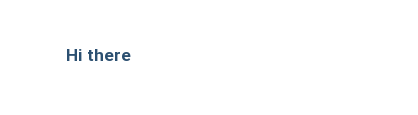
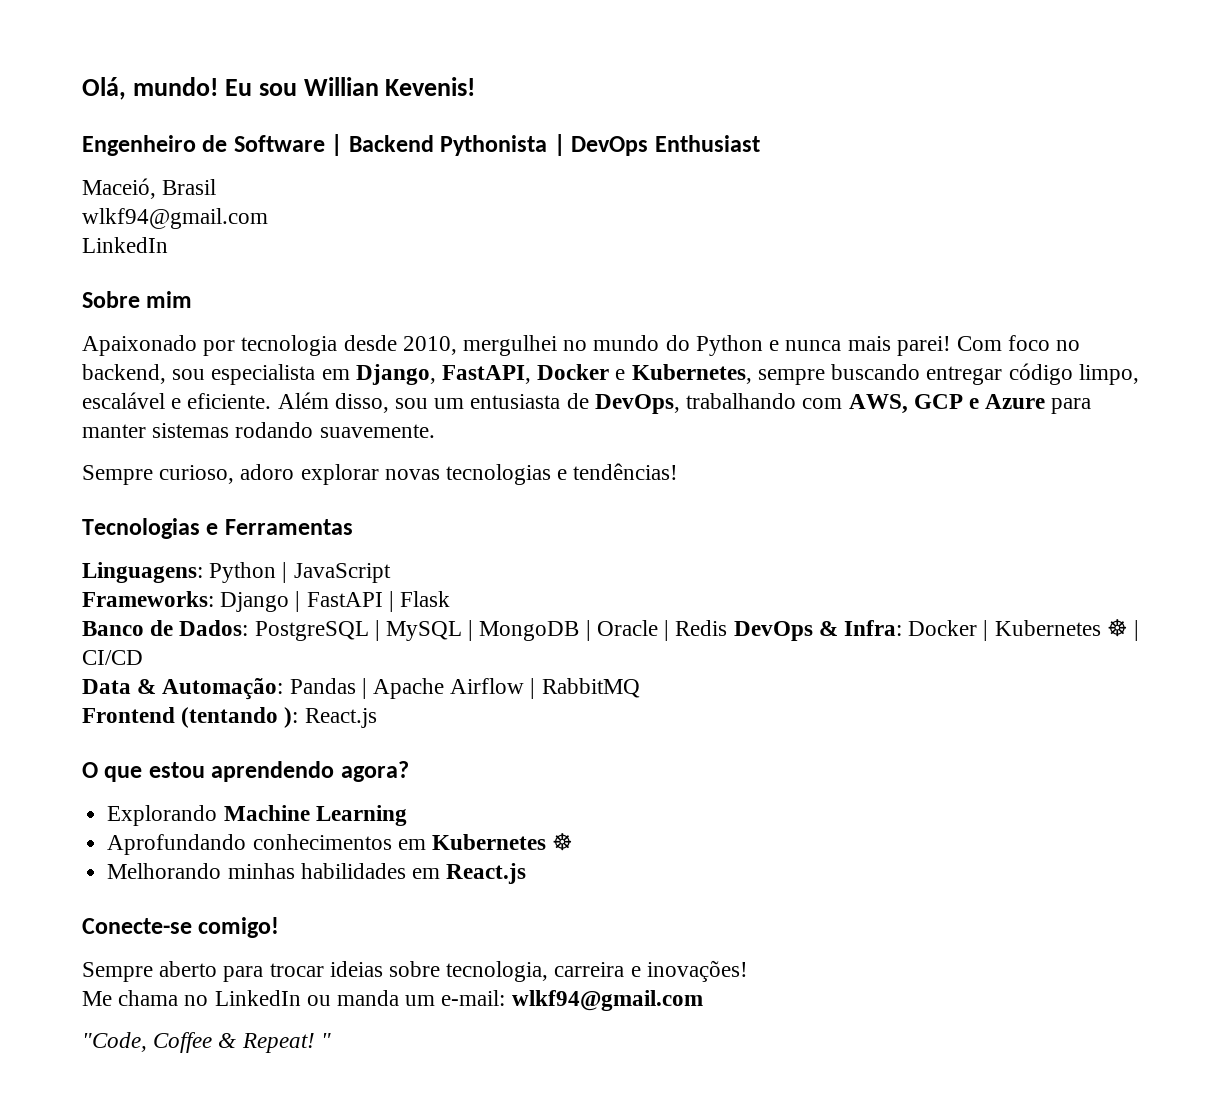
[66,49,131,61] Hi there -> [82,77,476,100] [82,134,760,156] [82,178,217,199] [82,208,268,229] [82,237,168,253] [82,291,193,308] [82,335,1081,356] [82,363,1139,385] [82,392,1092,414] [82,422,435,438] [82,463,679,485] [82,518,353,539] [82,562,391,583] [82,591,451,612] [82,619,1139,641] [82,650,143,665] [82,678,640,700] [82,707,377,728] [82,761,409,782] [107,805,407,826] [107,833,574,855] [107,863,527,884] [82,917,280,938] [82,960,748,982] [82,990,703,1011] [82,1032,331,1053] Olá, mundo! Eu sou Willian Kevenis! // Engenheiro de Software | Backend Pythonista | DevOps Enthusiast // Maceió, Brasil // wlkf94@gmail.com // LinkedIn // Sobre mim // Apaixonado por tecnologia desde 2010, mergulhei no mundo do Python e nunca mais parei! Com foco no backend, sou especialista em Django, FastAPI, Docker e Kubernetes, sempre buscando entregar código limpo, escalável e eficiente. Além disso, sou um entusiasta de DevOps, trabalhando com AWS, GCP e Azure para manter sistemas rodando suavemente. // Sempre curioso, adoro explorar novas tecnologias e tendências! // Tecnologias e Ferramentas // Linguagens: Python | JavaScript // Frameworks: Django | FastAPI | Flask // Banco de Dados: PostgreSQL | MySQL | MongoDB | Oracle | Redis DevOps & Infra: Docker | Kubernetes ☸ | CI/CD // Data & Automação: Pandas | Apache Airflow | RabbitMQ // Frontend (tentando ): React.js // O que estou aprendendo agora? // Explorando Machine Learning // Aprofundando conhecimentos em Kubernetes ☸ // Melhorando minhas habilidades em React.js // Conecte-se comigo! // Sempre aberto para trocar ideias sobre tecnologia, carreira e inovações! // Me chama no LinkedIn ou manda um e-mail: wlkf94@gmail.com // "Code, Coffee & Repeat! "

